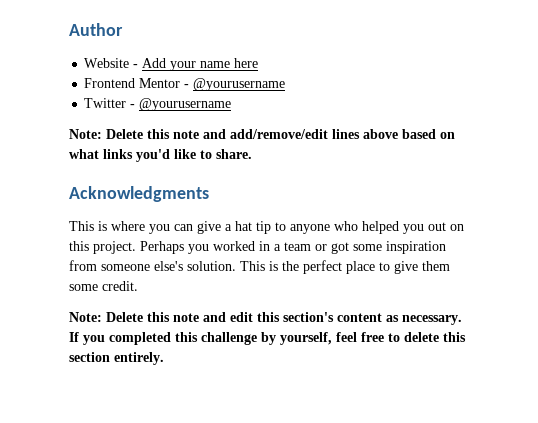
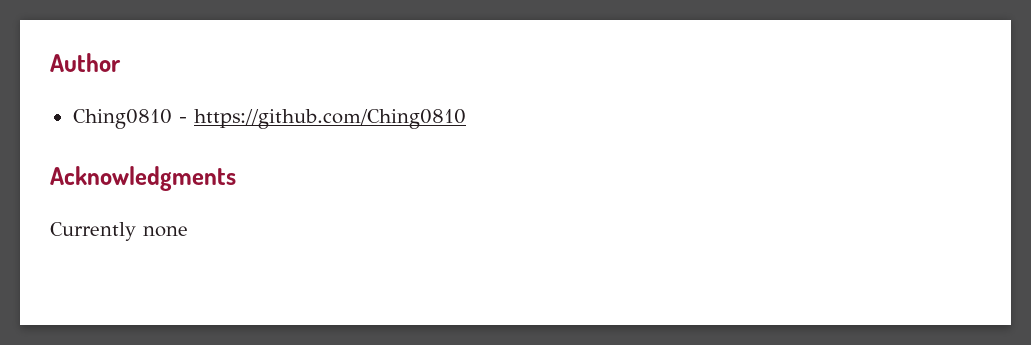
[84,58,259,71] [84,78,286,91] [84,98,232,111] [69,129,455,139] [69,149,252,162] [69,186,209,202] [69,221,464,234] [69,241,446,254] [69,260,450,274] [69,281,138,291] [69,312,462,325] [69,332,466,345] [69,352,164,365] Website - Add your name here // Frontend Mentor - @yourusername // Twitter - @yourusername // Note: Delete this note and add/remove/edit lines above based on what links you'd like to share. // Acknowledgments // This is where you can give a hat tip to anyone who helped you out on this project. Perhaps you worked in a team or got some inspiration from someone else's solution. This is the perfect place to give them some credit. // Note: Delete this note and edit this section's content as necessary. If you completed this challenge by yourself, feel free to delete this section entirely. -> [72,109,466,129] [50,166,236,191] [50,222,188,241] Ching0810 - https://github.com/Ching0810 // Acknowledgments // Currently none

